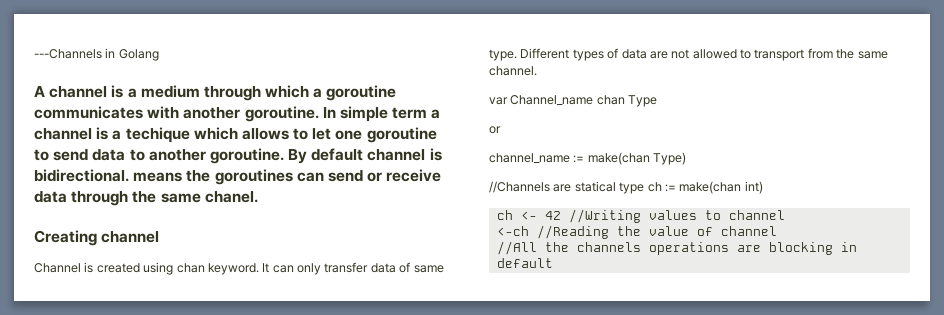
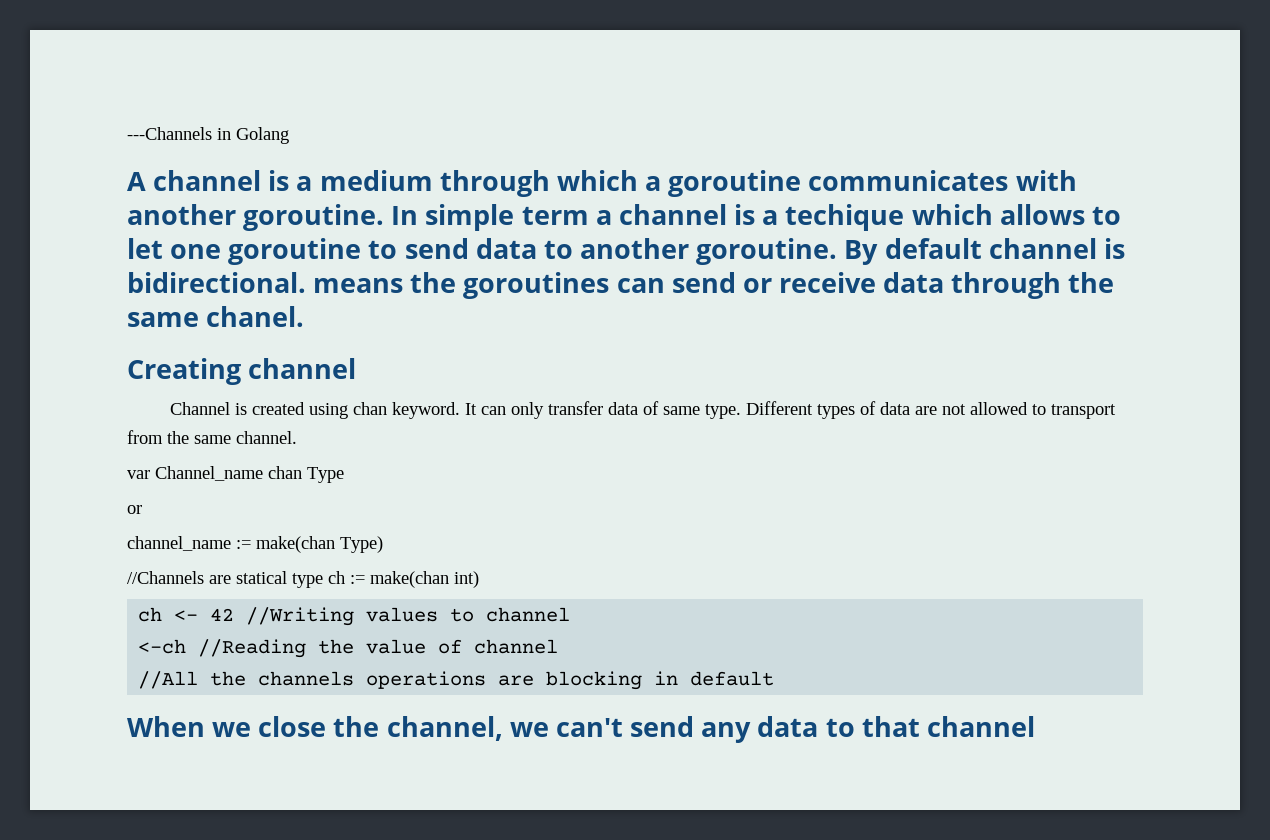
(553, 263) none -> [127,716,1035,743] // When we close the channel, we can't send any data to that channel

